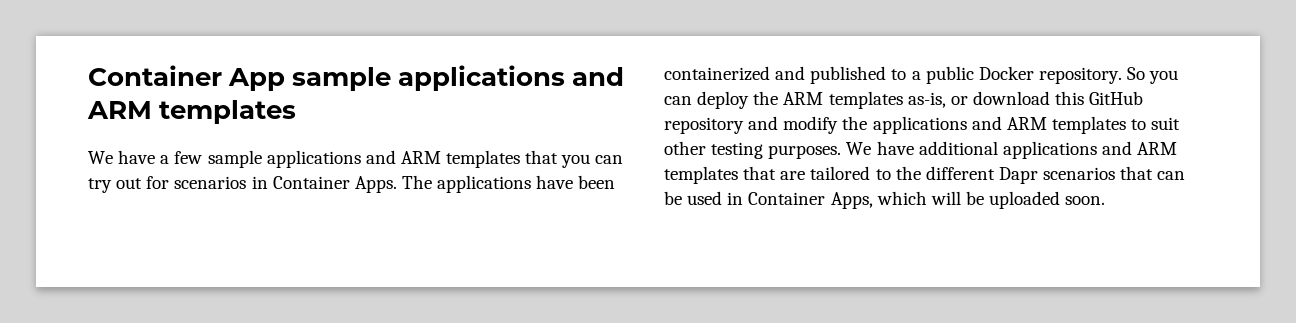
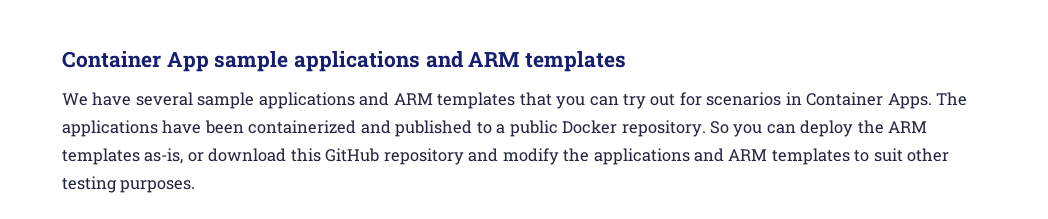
[160,151,203,164] a few -> [135,92,193,106] several
[846,141,1178,159] [664,166,1186,184] [664,191,1106,209] We have additional applications and ARM templates that are tailored to the different Dapr scenarios that can be used in Container Apps, which will be uploaded soon. -> (196, 186) none

